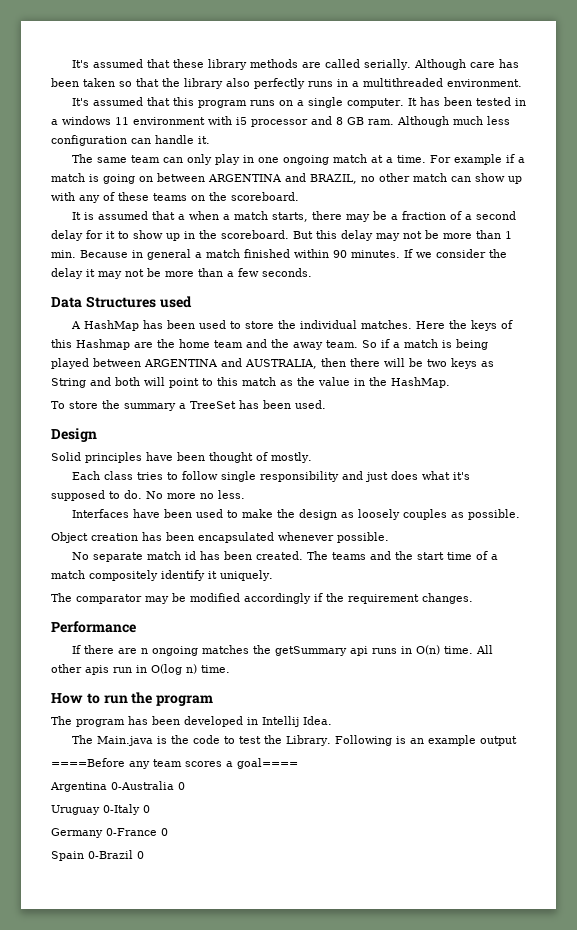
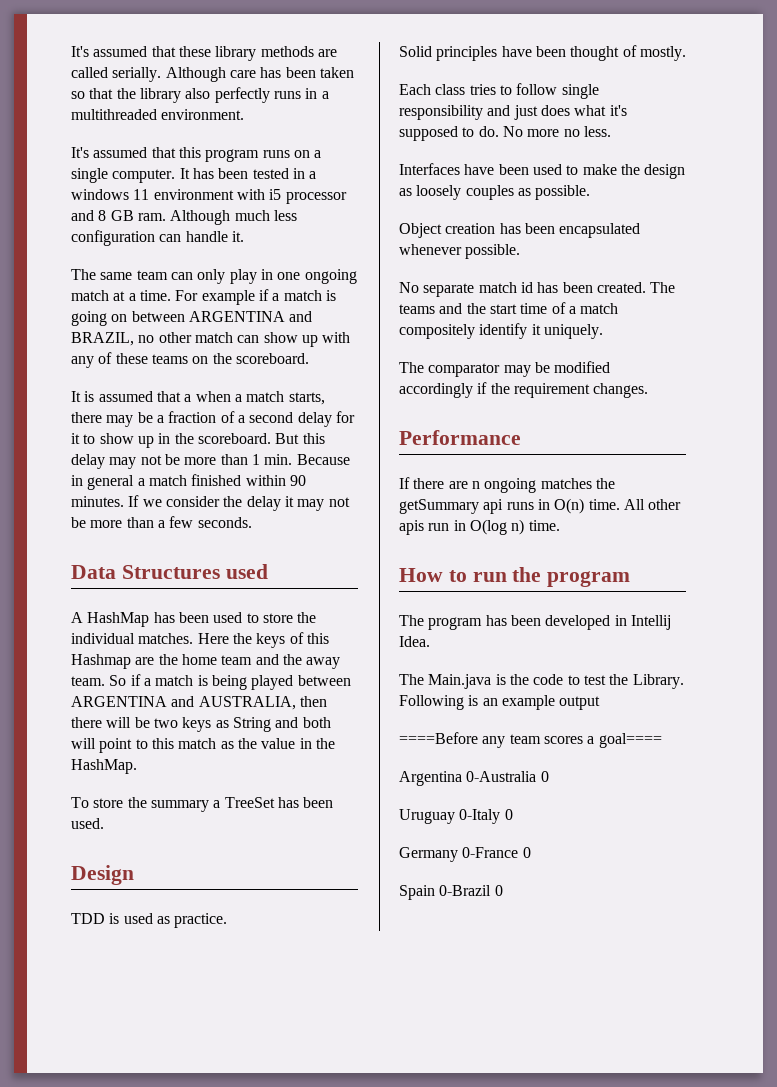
(97, 435) none -> [71,913,228,928] // TDD is used as practice.

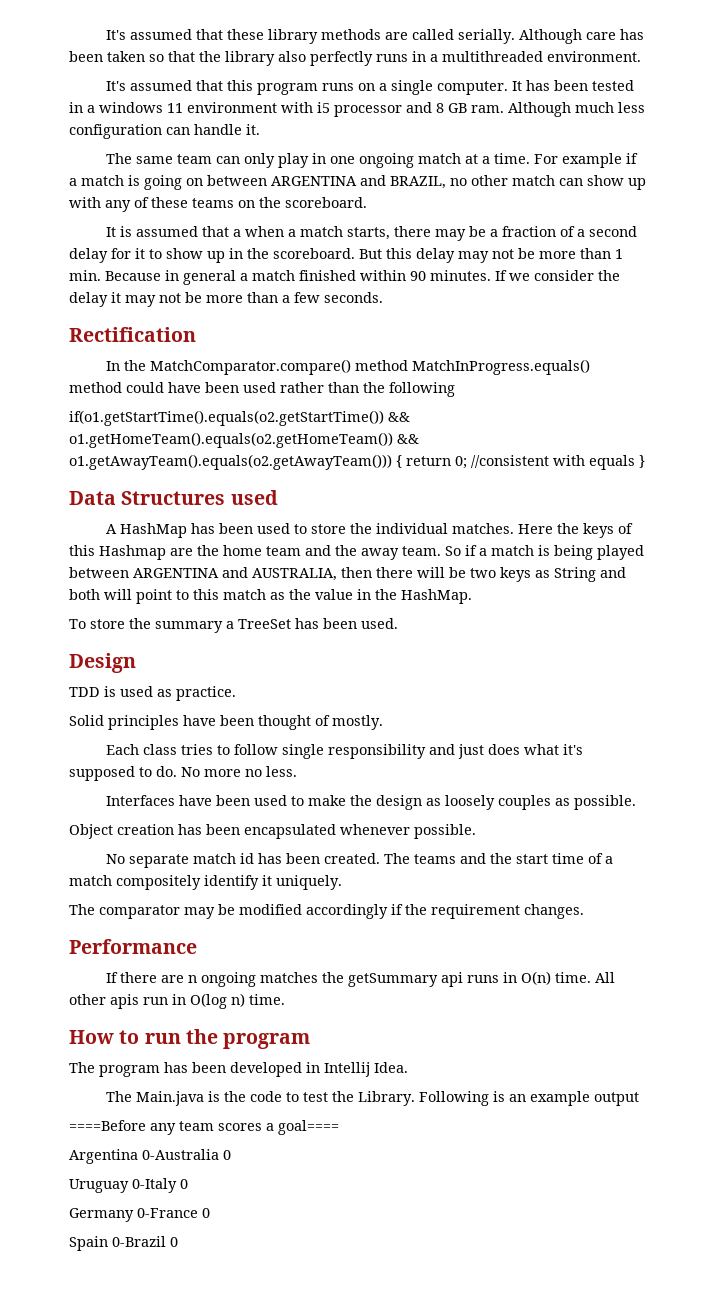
(252, 522) none -> [69,327,196,342] [105,359,590,375] [69,382,455,397] [69,410,410,426] [69,432,419,448] [69,454,645,470] // Rectification // In the MatchComparator.compare() method MatchInProgress.equals() method could have been used rather than the following // if(o1.getStartTime().equals(o2.getStartTime()) && o1.getHomeTeam().equals(o2.getHomeTeam()) && o1.getAwayTeam().equals(o2.getAwayTeam())) { return 0; //consistent with equals }

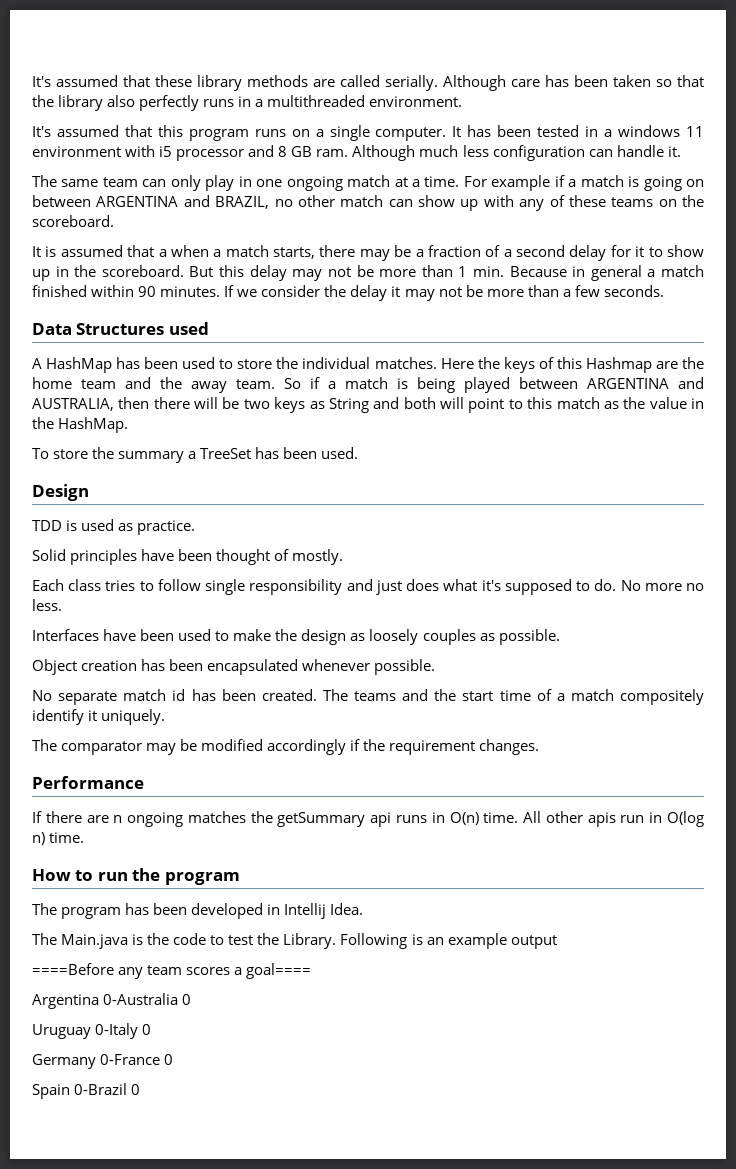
[69,327,196,342] [105,359,590,375] [69,382,455,397] [69,410,410,426] [69,432,419,448] [69,454,645,470] // Rectification // In the MatchComparator.compare() method MatchInProgress.equals() method could have been used rather than the following // if(o1.getStartTime().equals(o2.getStartTime()) && o1.getHomeTeam().equals(o2.getHomeTeam()) && o1.getAwayTeam().equals(o2.getAwayTeam())) { return 0; //consistent with equals } -> (664, 291) none

